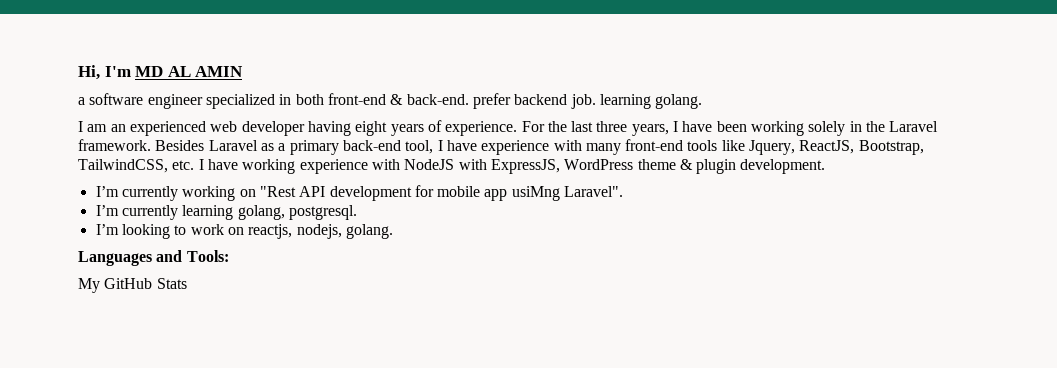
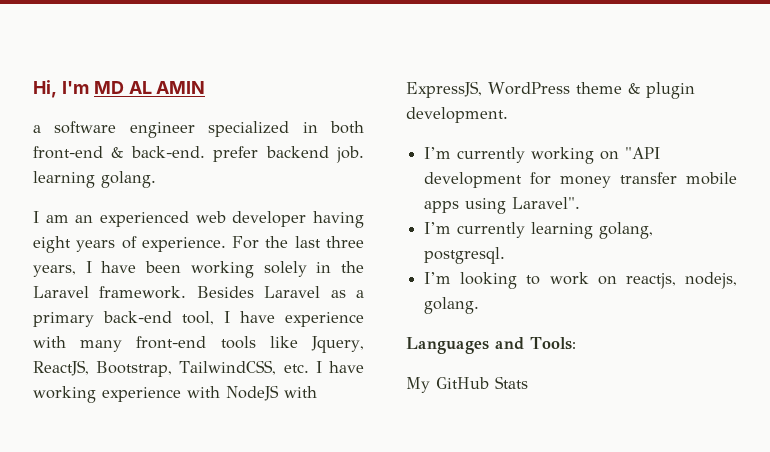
[259,185,560,201] "Rest API development for mobile app usiMng -> [625,147,661,159] [424,172,737,188] [424,198,507,214] "API development for money transfer mobile apps using

